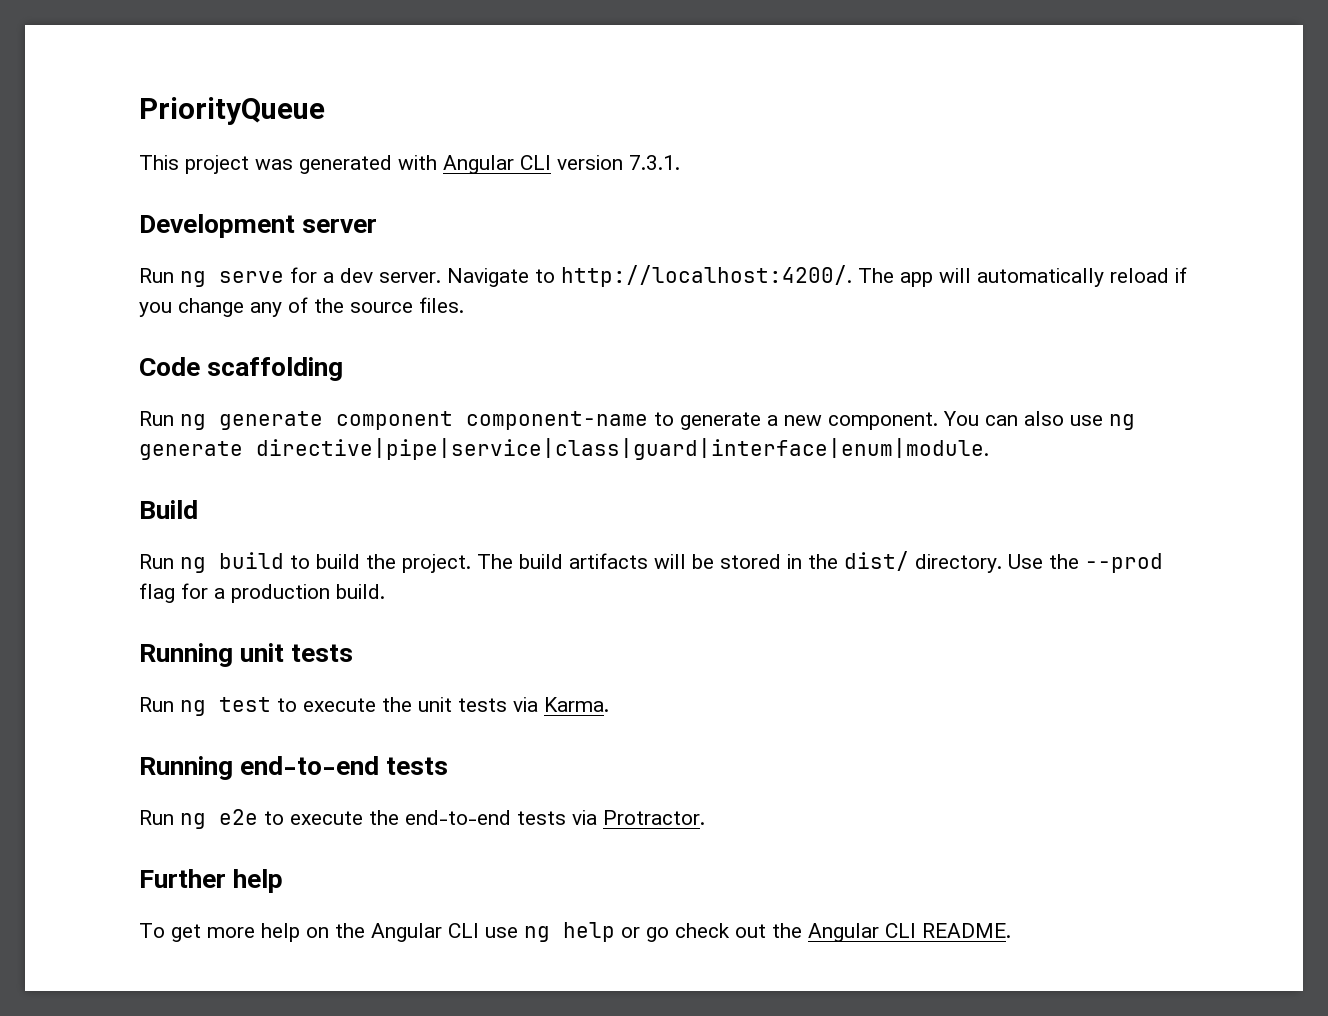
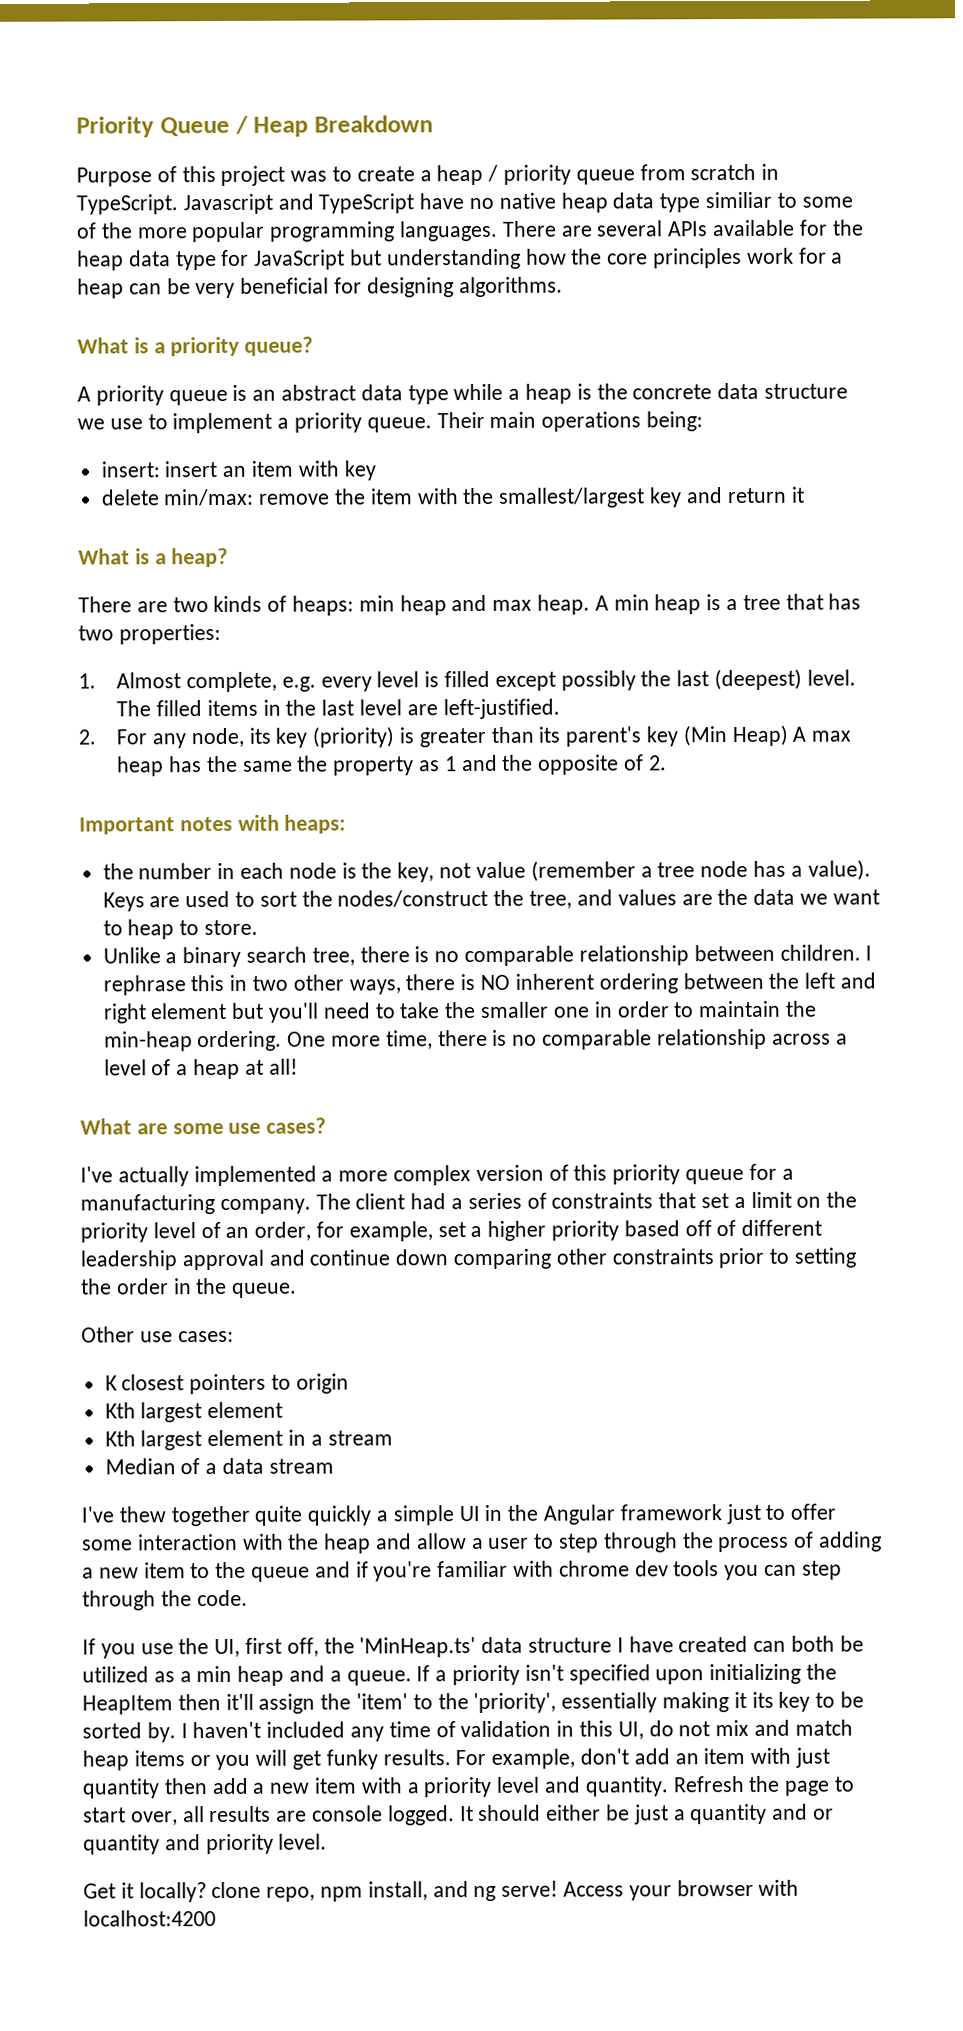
[139,97,325,125] [139,155,680,174] [139,214,378,238] [139,265,1187,287] [139,297,464,317] [139,357,344,381] [139,411,1135,430] [139,438,989,460] [139,500,198,519] [139,551,1163,573] [139,583,385,603] [139,643,354,667] [139,697,609,716] [139,756,449,780] [139,809,705,829] [139,869,284,893] [139,922,1011,942] PriorityQueue // This project was generated with Angular CLI version 7.3.1. // Development server // Run ng serve for a dev server. Navigate to http://localhost:4200/. The app will automatically reload if you change any of the source files. // Code scaffolding // Run ng generate component component-name to generate a new component. You can also use ng generate directive|pipe|service|class|guard|interface|enum|module. // Build // Run ng build to build the project. The build artifacts will be stored in the dist/ directory. Use the --prod flag for a production build. // Running unit tests // Run ng test to execute the unit tests via Karma. // Running end-to-end tests // Run ng e2e to execute the end-to-end tests via Protractor. // Further help // To get more help on the Angular CLI use ng help or go check out the Angular CLI README. -> [76,115,433,138] [76,163,780,187] [76,191,853,215] [76,219,864,243] [77,247,844,271] [77,276,563,299] [77,336,314,357] [77,382,849,406] [77,411,704,434] [100,460,376,481] [100,486,805,508] [78,547,229,568] [78,593,862,616] [78,623,221,645] [78,668,856,693] [116,698,560,720] [78,724,852,749] [117,754,667,777] [79,814,347,835] [102,859,871,883] [102,888,880,912] [102,919,259,940] [102,944,873,968] [102,972,876,996] [102,1000,817,1024] [103,1028,848,1052] [103,1058,298,1080] [80,1117,327,1135] [80,1163,794,1187] [80,1191,858,1215] [80,1219,823,1243] [80,1247,857,1271] [81,1277,298,1298] [81,1326,234,1343] [104,1373,349,1395] [104,1401,284,1423] [104,1429,393,1451] [104,1457,334,1475] [81,1503,837,1527] [82,1531,883,1554] [82,1560,842,1582] [82,1589,248,1611] [82,1635,864,1659] [82,1663,838,1686] [82,1691,865,1715] [82,1719,853,1743] [82,1747,831,1771] [82,1775,855,1799] [83,1803,835,1826] [83,1833,328,1855] [83,1879,800,1903] [83,1910,216,1927] Priority Queue / Heap Breakdown // Purpose of this project was to create a heap / priority queue from scratch in TypeScript. Javascript and TypeScript have no native heap data type similiar to some of the more popular programming languages. There are several APIs available for the heap data type for JavaScript but understanding how the core principles work for a heap can be very beneficial for designing algorithms. // What is a priority queue? // A priority queue is an abstract data type while a heap is the concrete data structure we use to implement a priority queue. Their main operations being: // insert: insert an item with key // delete min/max: remove the item with the smallest/largest key and return it // What is a heap? // There are two kinds of heaps: min heap and max heap. A min heap is a tree that has two properties: // 1. Almost complete, e.g. every level is filled except possibly the last (deepest) level. The filled items in the last level are left-justified. // 2. For any node, its key (priority) is greater than its parent's key (Min Heap) A max heap has the same the property as 1 and the opposite of 2. // Important notes with heaps: // the number in each node is the key, not value (remember a tree node has a value). Keys are used to sort the nodes/construct the tree, and values are the data we want to heap to store. // Unlike a binary search tree, there is no comparable relationship between children. I rephrase this in two other ways, there is NO inherent ordering between the left and right element but you'll need to take the smaller one in order to maintain the min-heap ordering. One more time, there is no comparable relationship across a level of a heap at all! // What are some use cases? // I've actually implemented a more complex version of this priority queue for a manufacturing company. The client had a series of constraints that set a limit on the priority level of an order, for example, set a higher priority based off of different leadership approval and continue down comparing other constraints prior to setting the order in the queue. // Other use cases: // K closest pointers to origin // Kth largest element // Kth largest element in a stream // Median of a data stream // I've thew together quite quickly a simple UI in the Angular framework just to offer some interaction with the heap and allow a user to step through the process of adding a new item to the queue and if you're familiar with chrome dev tools you can step through the code. // If you use the UI, first off, the 'MinHeap.ts' data structure I have created can both be utilized as a min heap and a queue. If a priority isn't specified upon initializing the HeapItem then it'll assign the 'item' to the 'priority', essentially making it its key to be sorted by. I haven't included any time of validation in this UI, do not mix and match heap items or you will get funky results. For example, don't add an item with just quantity then add a new item with a priority level and quantity. Refresh the page to start over, all results are console logged. It should either be just a quantity and or quantity and priority level. // Get it locally? clone repo, npm install, and ng serve! Access your browser with localhost:4200

